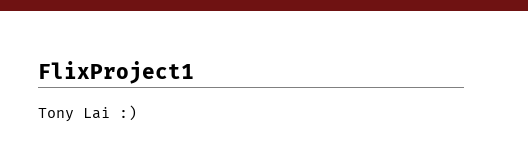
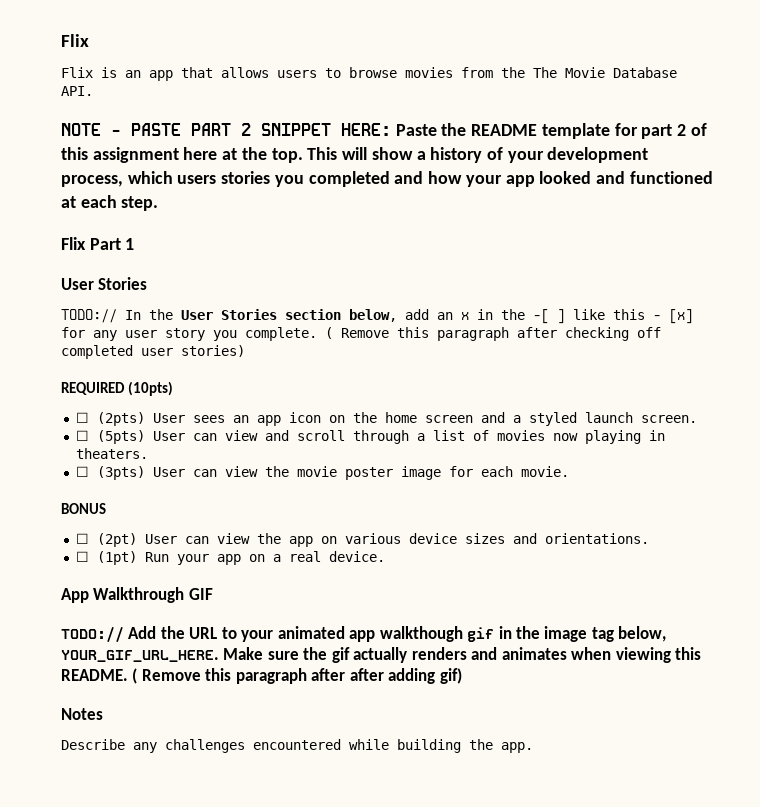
[38,61,194,84] [38,105,137,122] FlixProject1 // Tony Lai :) -> [61,34,89,47] [61,67,677,81] [61,86,93,96] [61,123,707,139] [61,147,649,163] [61,171,713,187] [61,195,159,211] [61,237,135,250] [61,277,148,290] [61,309,693,324] [61,327,661,341] [61,345,245,359] [61,381,174,396] [75,412,697,426] [75,430,665,444] [75,448,148,459] [75,466,569,480] [61,503,106,514] [75,533,649,547] [75,551,385,565] [61,587,213,603] [61,626,667,643] [61,647,702,663] [61,668,462,684] [61,708,103,720] [61,739,533,753] Flix // Flix is an app that allows users to browse movies from the The Movie Database API. // NOTE - PASTE PART 2 SNIPPET HERE: Paste the README template for part 2 of this assignment here at the top. This will show a history of your development process, which users stories you completed and how your app looked and functioned at each step. // Flix Part 1 // User Stories // TODO:// In the User Stories section below, add an x in the -[ ] like this - [x] for any user story you complete. ( Remove this paragraph after checking off completed user stories) // REQUIRED (10pts) // ☐ (2pts) User sees an app icon on the home screen and a styled launch screen. // ☐ (5pts) User can view and scroll through a list of movies now playing in theaters. // ☐ (3pts) User can view the movie poster image for each movie. // BONUS // ☐ (2pt) User can view the app on various device sizes and orientations. // ☐ (1pt) Run your app on a real device. // App Walkthrough GIF // TODO:// Add the URL to your animated app walkthough gif in the image tag below, YOUR_GIF_URL_HERE. Make sure the gif actually renders and animates when viewing this README. ( Remove this paragraph after after adding gif) // Notes // Describe any challenges encountered while building the app.

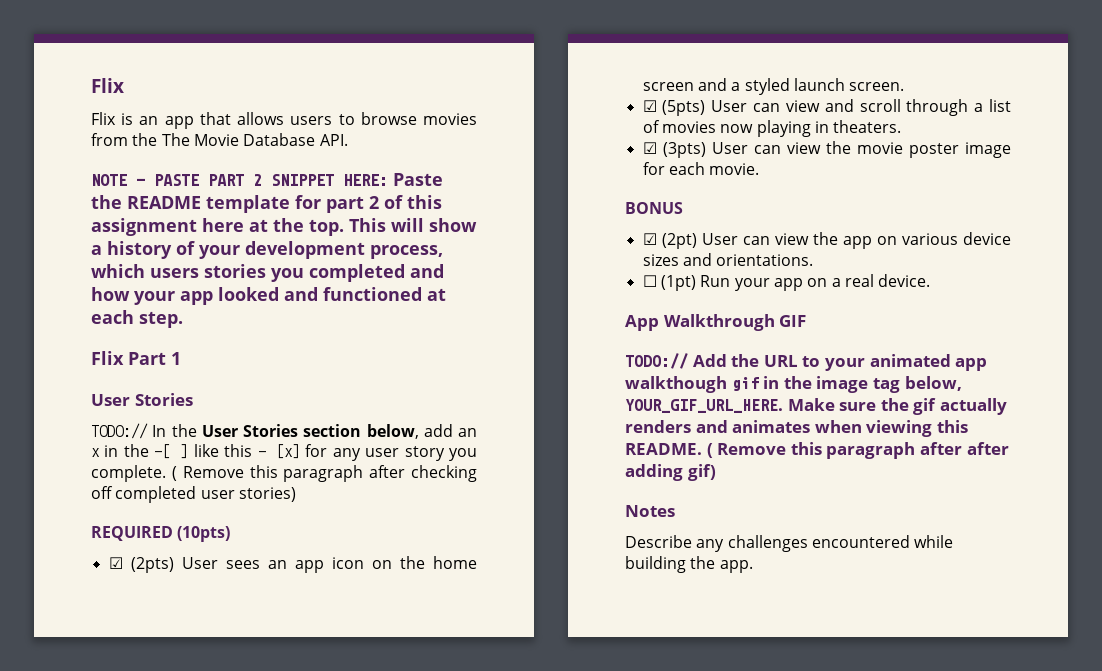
[75,412,89,423] ☐ -> [108,557,123,569] ☑
[75,430,89,441] ☐ -> [642,100,657,112] ☑
[75,466,89,477] ☐ -> [642,142,657,154] ☑
[75,533,89,544] ☐ -> [642,233,657,245] ☑

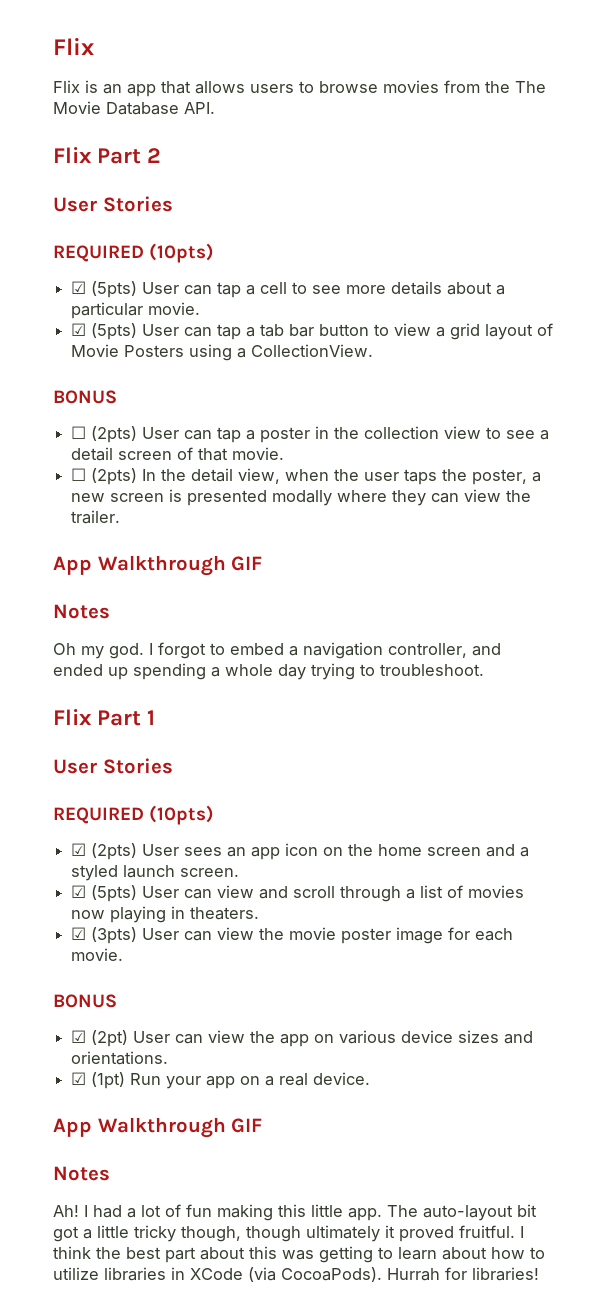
[91,173,443,186] [91,195,442,213] [91,218,477,236] [91,241,443,259] [91,264,444,282] [91,287,446,305] [91,310,183,328] NOTE - PASTE PART 2 SNIPPET HERE: Paste the README template for part 2 of this assignment here at the top. This will show a history of your development process, which users stories you completed and how your app looked and functioned at each step. -> [53,147,162,164] [53,196,173,212] [53,243,215,263] [71,281,506,298] [71,302,201,319] [71,323,554,340] [71,344,374,361] [53,390,117,404] [71,426,550,443] [71,447,285,461] [71,468,542,485] [71,489,532,506] [71,510,121,524] [53,555,263,576] [53,604,110,619] [53,642,501,659] [53,663,484,680] Flix Part 2 // User Stories // REQUIRED (10pts) // ☑ (5pts) User can tap a cell to see more details about a particular movie. // ☑ (5pts) User can tap a tab bar button to view a grid layout of Movie Posters using a CollectionView. // BONUS // ☐ (2pts) User can tap a poster in the collection view to see a detail screen of that movie. // ☐ (2pts) In the detail view, when the user taps the poster, a new screen is presented modally where they can view the trailer. // App Walkthrough GIF // Notes // Oh my god. I forgot to embed a navigation controller, and ended up spending a whole day trying to troubleshoot.
[91,423,477,439] [91,444,477,461] [91,465,477,482] [91,486,296,503] // TODO:// In the User Stories section below, add an x in the -[ ] like this - [x] for any user story you complete. ( Remove this paragraph after checking off completed user stories) -> (173, 766) none
[642,275,657,287] ☐ -> [71,1072,87,1085] ☑
[625,353,988,371] [625,376,962,393] [625,398,1007,415] [625,420,968,437] [625,442,1009,459] [625,464,716,481] [625,505,675,517] [625,535,954,552] [625,556,753,573] TODO:// Add the URL to your animated app walkthough gif in the image tag below, YOUR_GIF_URL_HERE. Make sure the gif actually renders and animates when viewing this README. ( Remove this paragraph after after adding gif) // Notes // Describe any challenges encountered while building the app. -> [53,1166,110,1181] [53,1204,537,1221] [53,1225,524,1242] [53,1246,545,1263] [53,1267,539,1282] Notes // Ah! I had a lot of fun making this little app. The auto-layout bit got a little tricky though, though ultimately it proved fruitful. I think the best part about this was getting to learn about how to utilize libraries in XCode (via CocoaPods). Hurrah for libraries!

